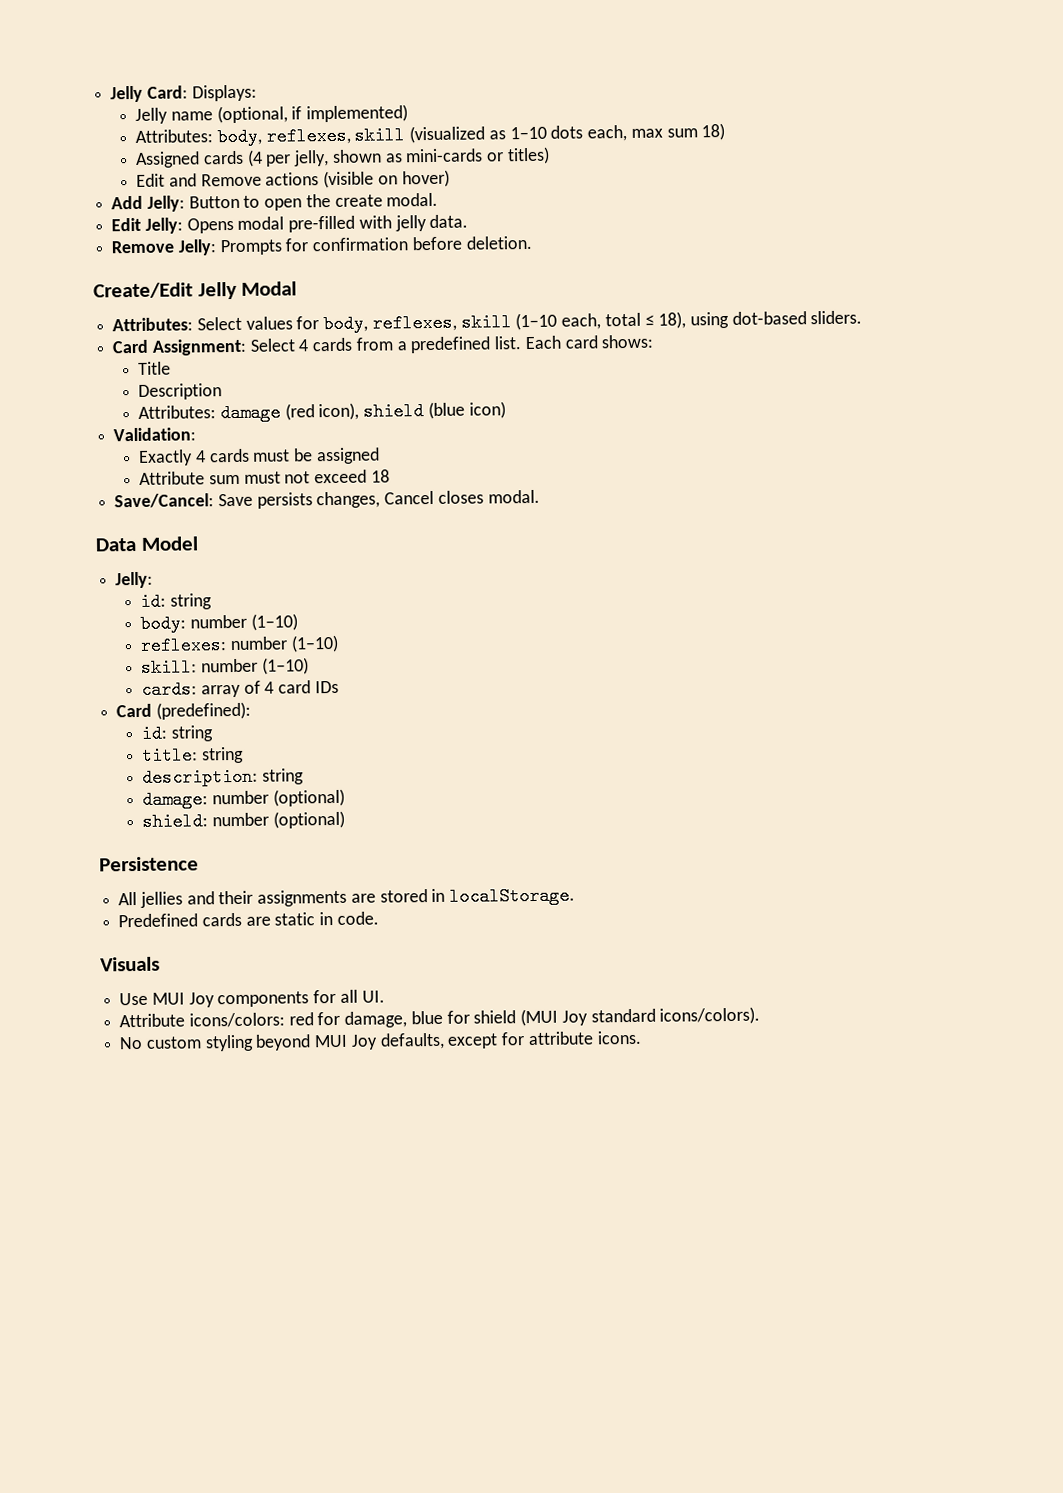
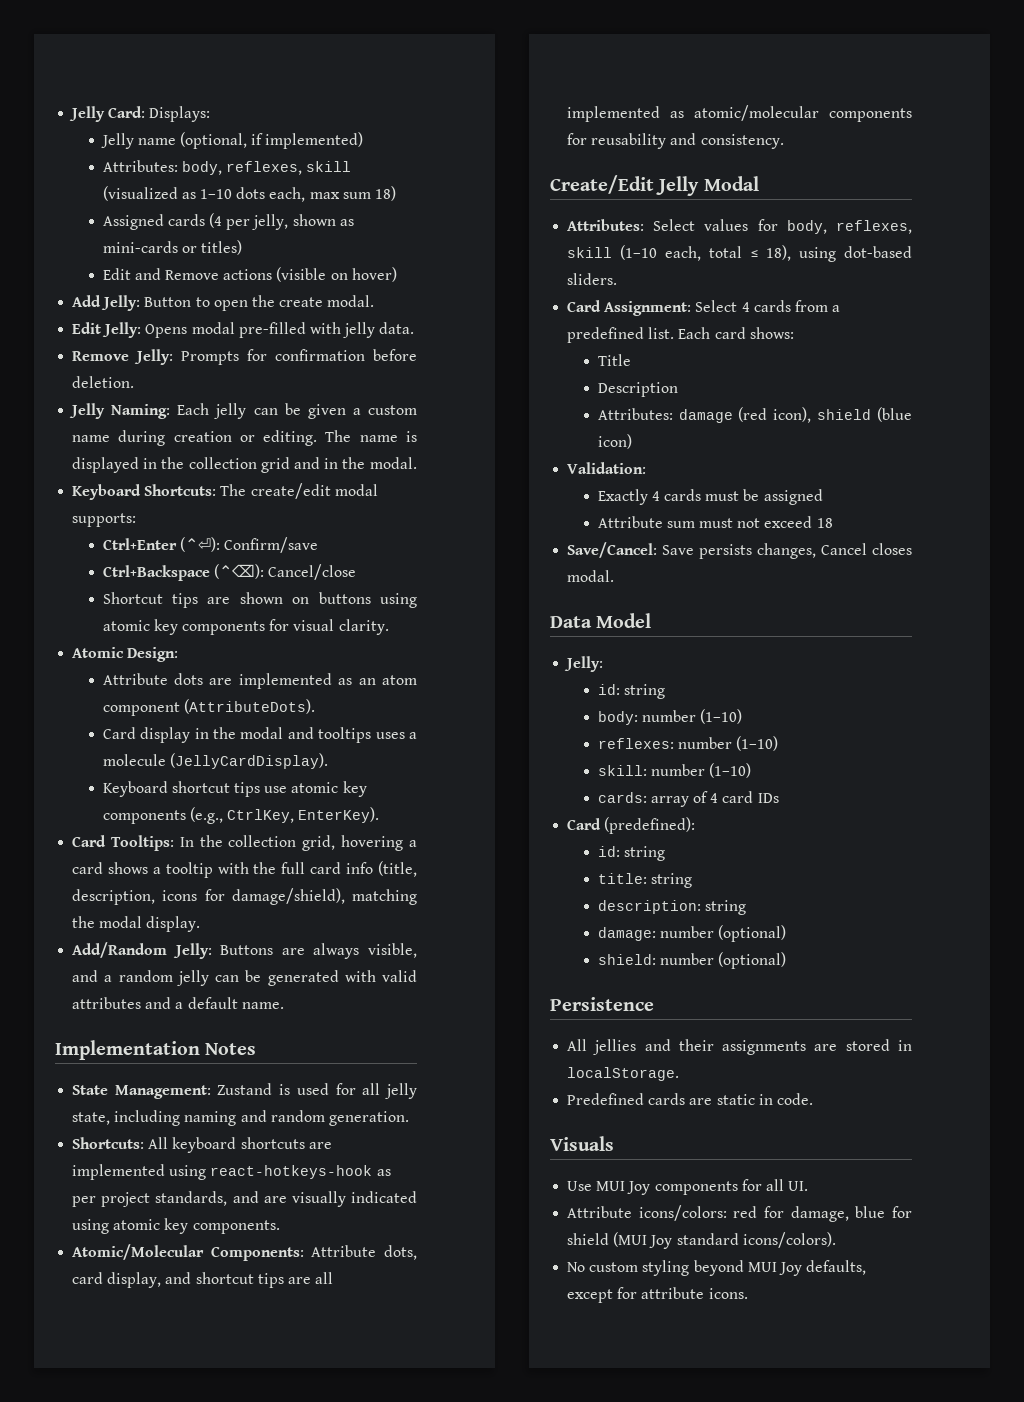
(532, 242) none -> [69,403,417,419] [72,430,417,446] [72,457,417,473] [72,483,378,500] [72,513,137,527] [102,537,319,553] [102,564,357,581] [102,592,418,608] [102,619,389,635] [72,647,179,662] [102,673,418,689] [102,699,315,716] [102,727,418,743] [102,753,328,769] [102,781,367,797] [102,807,380,824] [72,835,417,851] [72,861,417,878] [72,888,417,905] [72,916,201,932] [72,942,417,959] [72,970,417,986] [72,997,284,1009] [55,1040,257,1060] [72,1083,417,1099] [72,1110,409,1126] [72,1137,332,1153] [72,1164,391,1180] [72,1191,417,1207] [72,1218,280,1234] [72,1244,417,1261] [72,1272,334,1288] [567,105,912,122] [567,133,784,149] // Jelly Naming: Each jelly can be given a custom name during creation or editing. The name is displayed in the collection grid and in the modal. // Keyboard Shortcuts: The create/edit modal supports: // Ctrl+Enter (⌃⏎): Confirm/save // Ctrl+Backspace (⌃⌫): Cancel/close // Shortcut tips are shown on buttons using atomic key components for visual clarity. // Atomic Design: // Attribute dots are implemented as an atom component (AttributeDots). // Card display in the modal and tooltips uses a molecule (JellyCardDisplay). // Keyboard shortcut tips use atomic key components (e.g., CtrlKey, EnterKey). // Card Tooltips: In the collection grid, hovering a card shows a tooltip with the full card info (title, description, icons for damage/shield), matching the modal display. // Add/Random Jelly: Buttons are always visible, and a random jelly can be generated with valid attributes and a default name. // Implementation Notes // State Management: Zustand is used for all jelly state, including naming and random generation. // Shortcuts: All keyboard shortcuts are implemented using react-hotkeys-hook as per project standards, and are visually indicated using atomic key components. // Atomic/Molecular Components: Attribute dots, card display, and shortcut tips are all implemented as atomic/molecular components for reusability and consistency.

